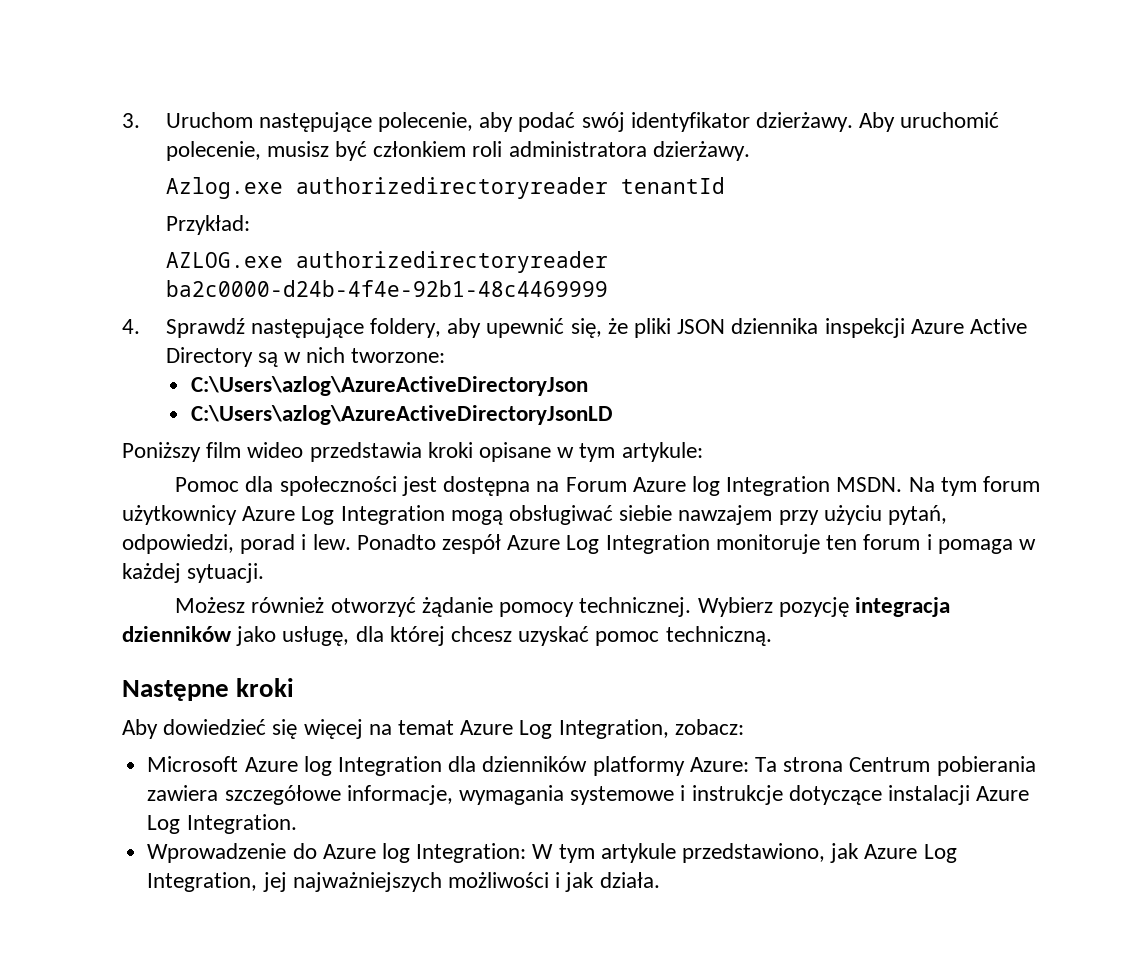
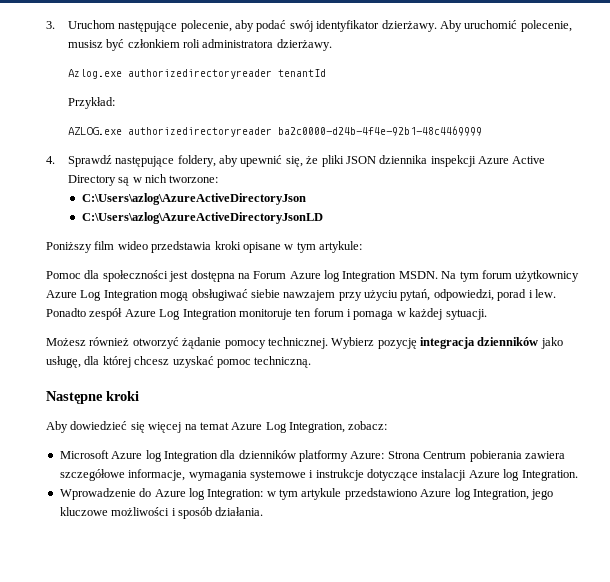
[754,757,844,772] Ta strona -> [387,451,420,459] Strona
[147,815,181,834] Log -> [503,469,520,481] log
[532,844,554,859] W -> [266,491,276,497] w
[681,843,957,863] [147,872,660,892] przedstawiono, jak Azure Log Integration, jej najważniejszych możliwości i jak działa. -> [344,488,554,500] [59,507,264,519] przedstawiono Azure log Integration, jego kluczowe możliwości i sposób działania.

